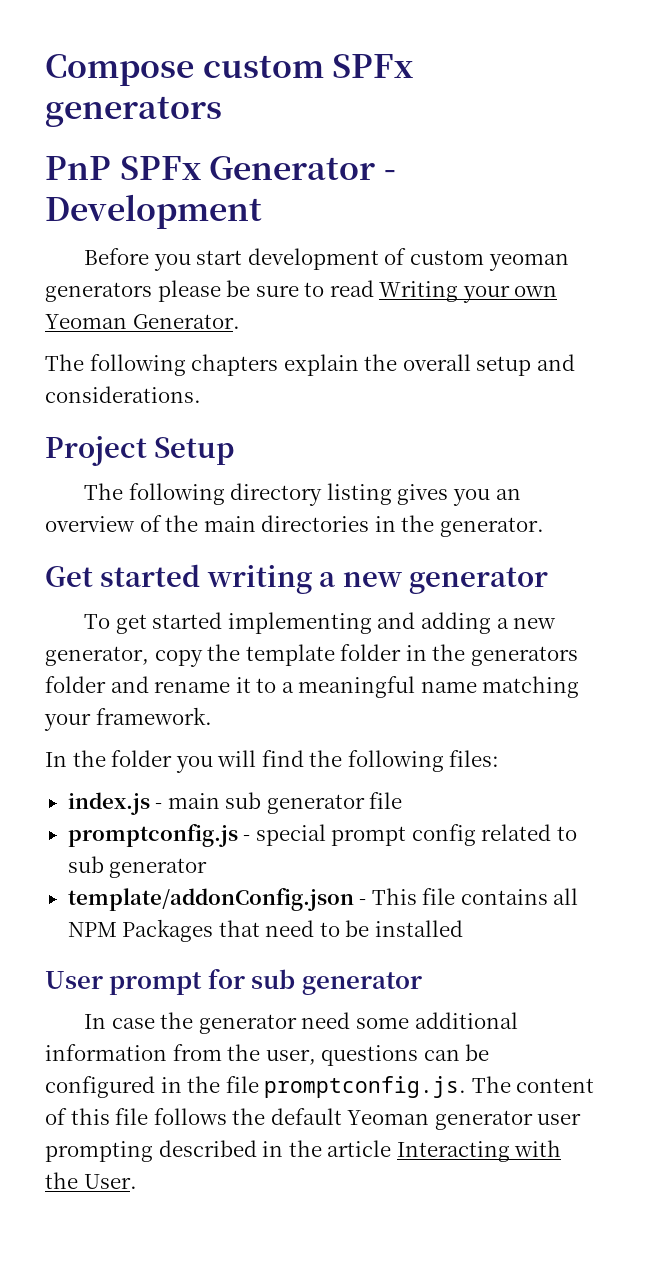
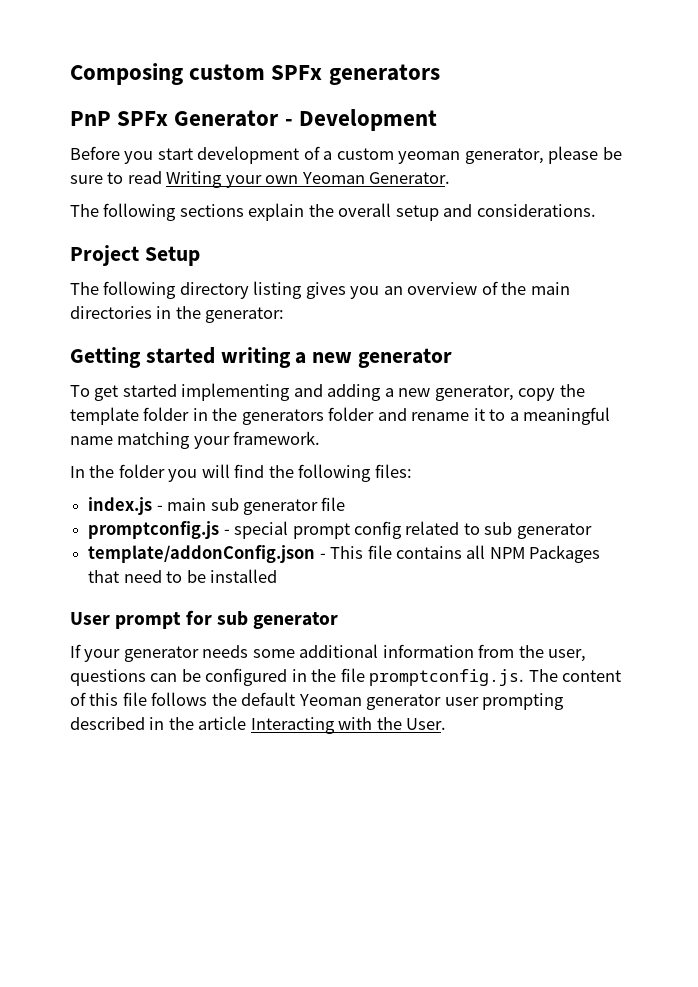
[45,54,194,86] Compose -> [70,63,183,85] Composing
(407, 256) none -> [323,151,333,160] a
[45,282,152,302] generators -> [464,148,544,164] generator,
[191,354,279,376] chapters -> [179,204,244,217] sections
[439,517,544,537] [45,566,93,587] generator. // Get -> [205,307,285,323] [70,347,141,368] generator: // Getting
[84,1012,351,1034] In case the generator need -> [70,644,249,662] If your generator needs

